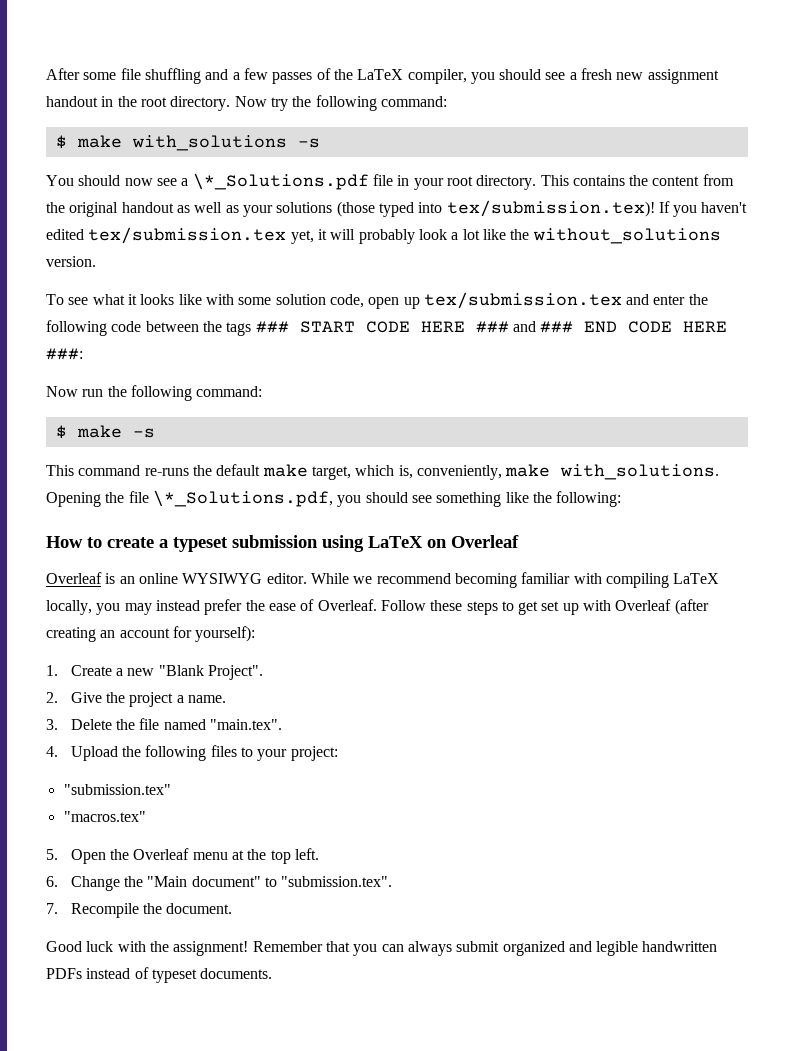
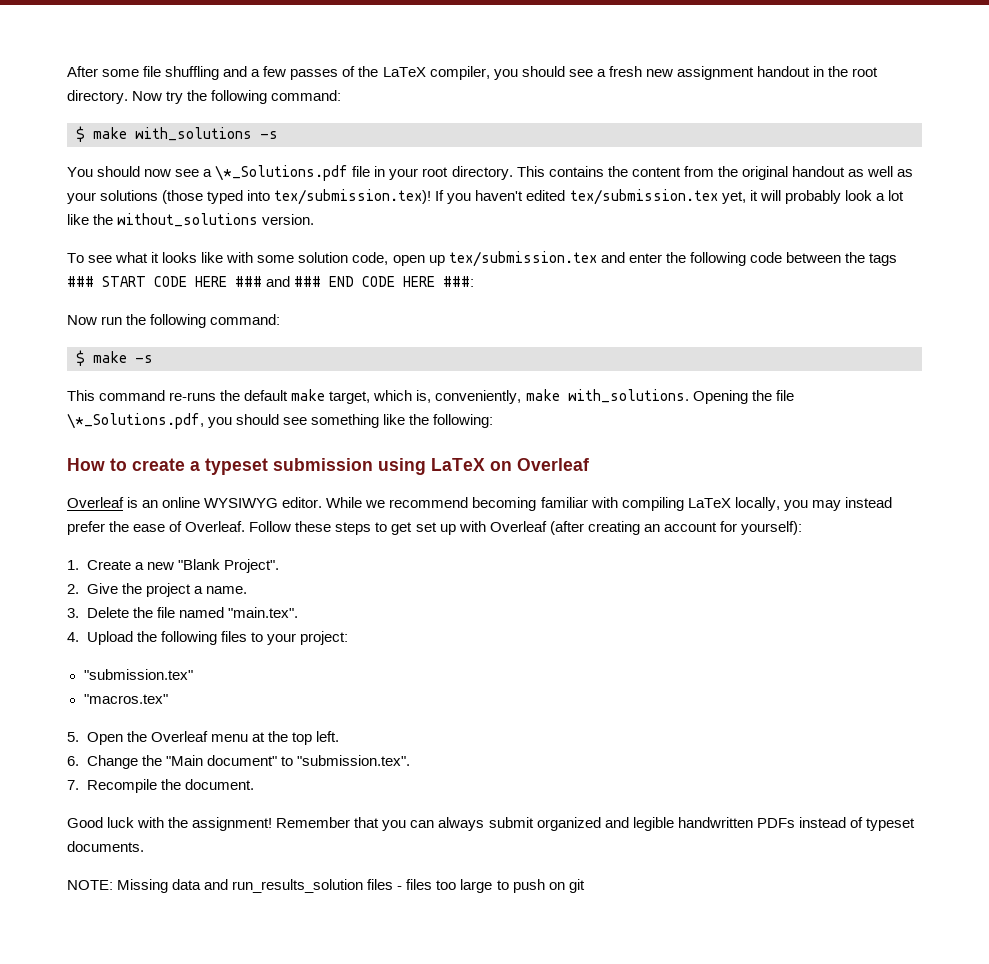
(273, 973) none -> [67,879,585,893] // NOTE: Missing data and run_results_solution files - files too large to push on git

